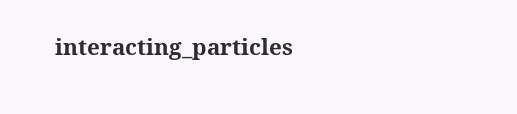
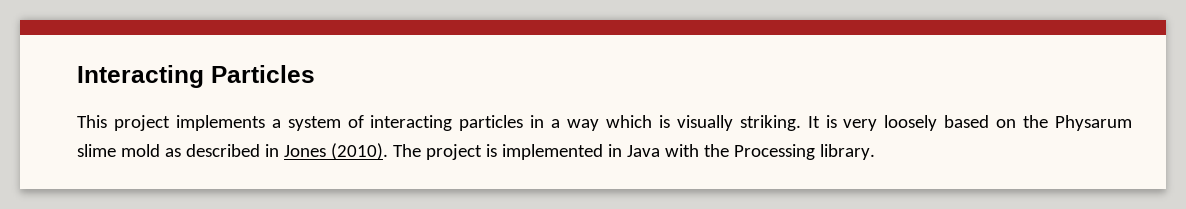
[55,38,293,60] interacting_particles -> [77,65,315,88] [77,115,1132,131] [77,143,875,160] Interacting Particles // This project implements a system of interacting particles in a way which is visually striking. It is very loosely based on the Physarum slime mold as described in Jones (2010). The project is implemented in Java with the Processing library.

